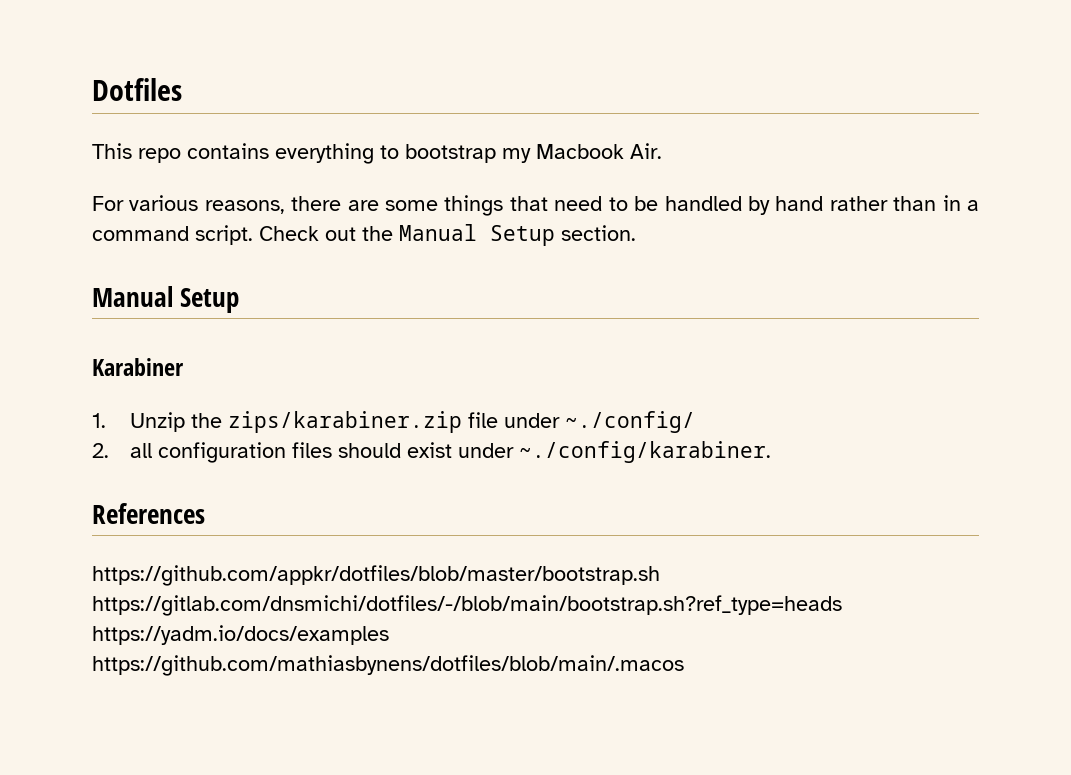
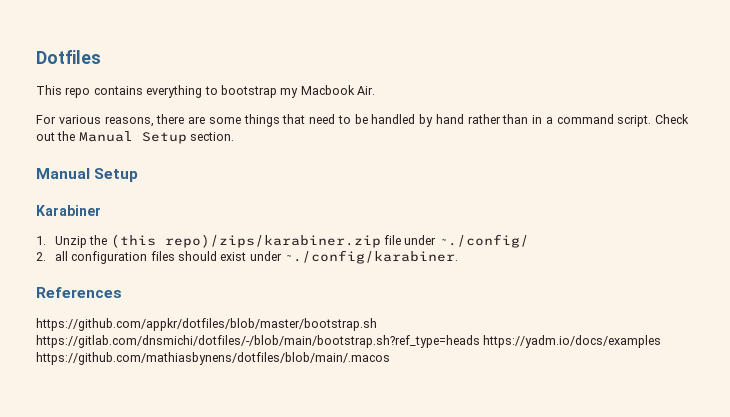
[227,411,462,433] zips/karabiner.zip -> [110,234,381,248] (this repo)/zips/karabiner.zip

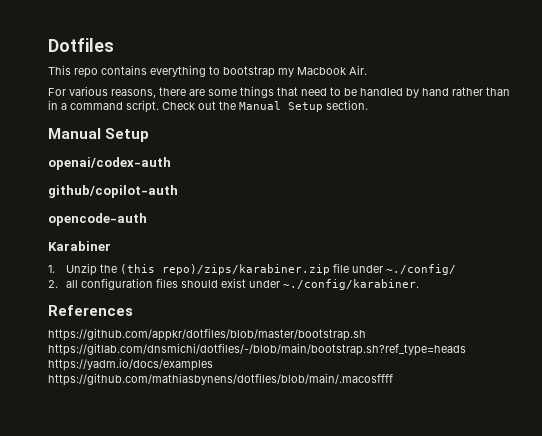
(139, 175) none -> [48,157,171,170] [48,185,178,198] [48,213,147,226] // openai/codex-auth // github/copilot-auth // opencode-auth
[36,352,390,365] https://github.com/mathiasbynens/dotfiles/blob/main/.macos -> [48,373,393,386] https://github.com/mathiasbynens/dotfiles/blob/main/.macosffff

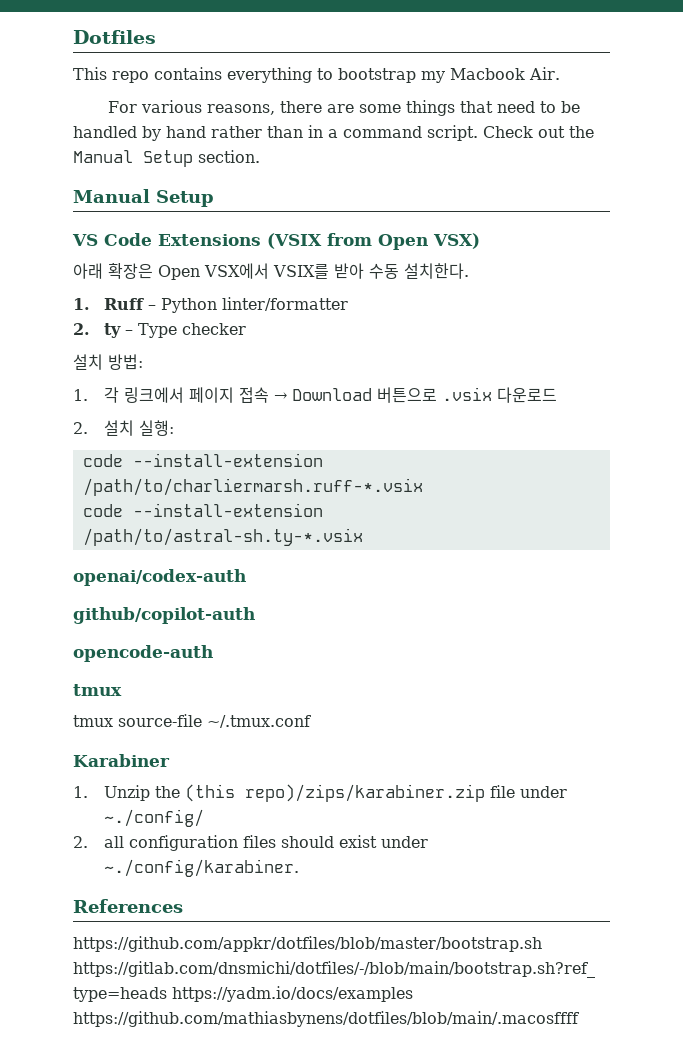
(150, 135) none -> [72,233,480,250] [73,263,469,280] [73,297,349,313] [73,323,247,338] [73,354,143,370] [73,387,558,403] [73,420,175,436] [82,453,323,467] [82,478,423,496] [82,503,323,517] [82,528,363,546] // VS Code Extensions (VSIX from Open VSX) // 아래 확장은 Open VSX에서 VSIX를 받아 수동 설치한다. // 1. Ruff – Python linter/formatter // 2. ty – Type checker // 설치 방법: // 1. 각 링크에서 페이지 접속 → Download 버튼으로 .vsix 다운로드 // 2. 설치 실행: // code --install-extension /path/to/charliermarsh.ruff-*.vsix // code --install-extension /path/to/astral-sh.ty-*.vsix
(147, 219) none -> [73,684,122,696] [73,714,311,728] // tmux // tmux source-file ~/.tmux.conf

